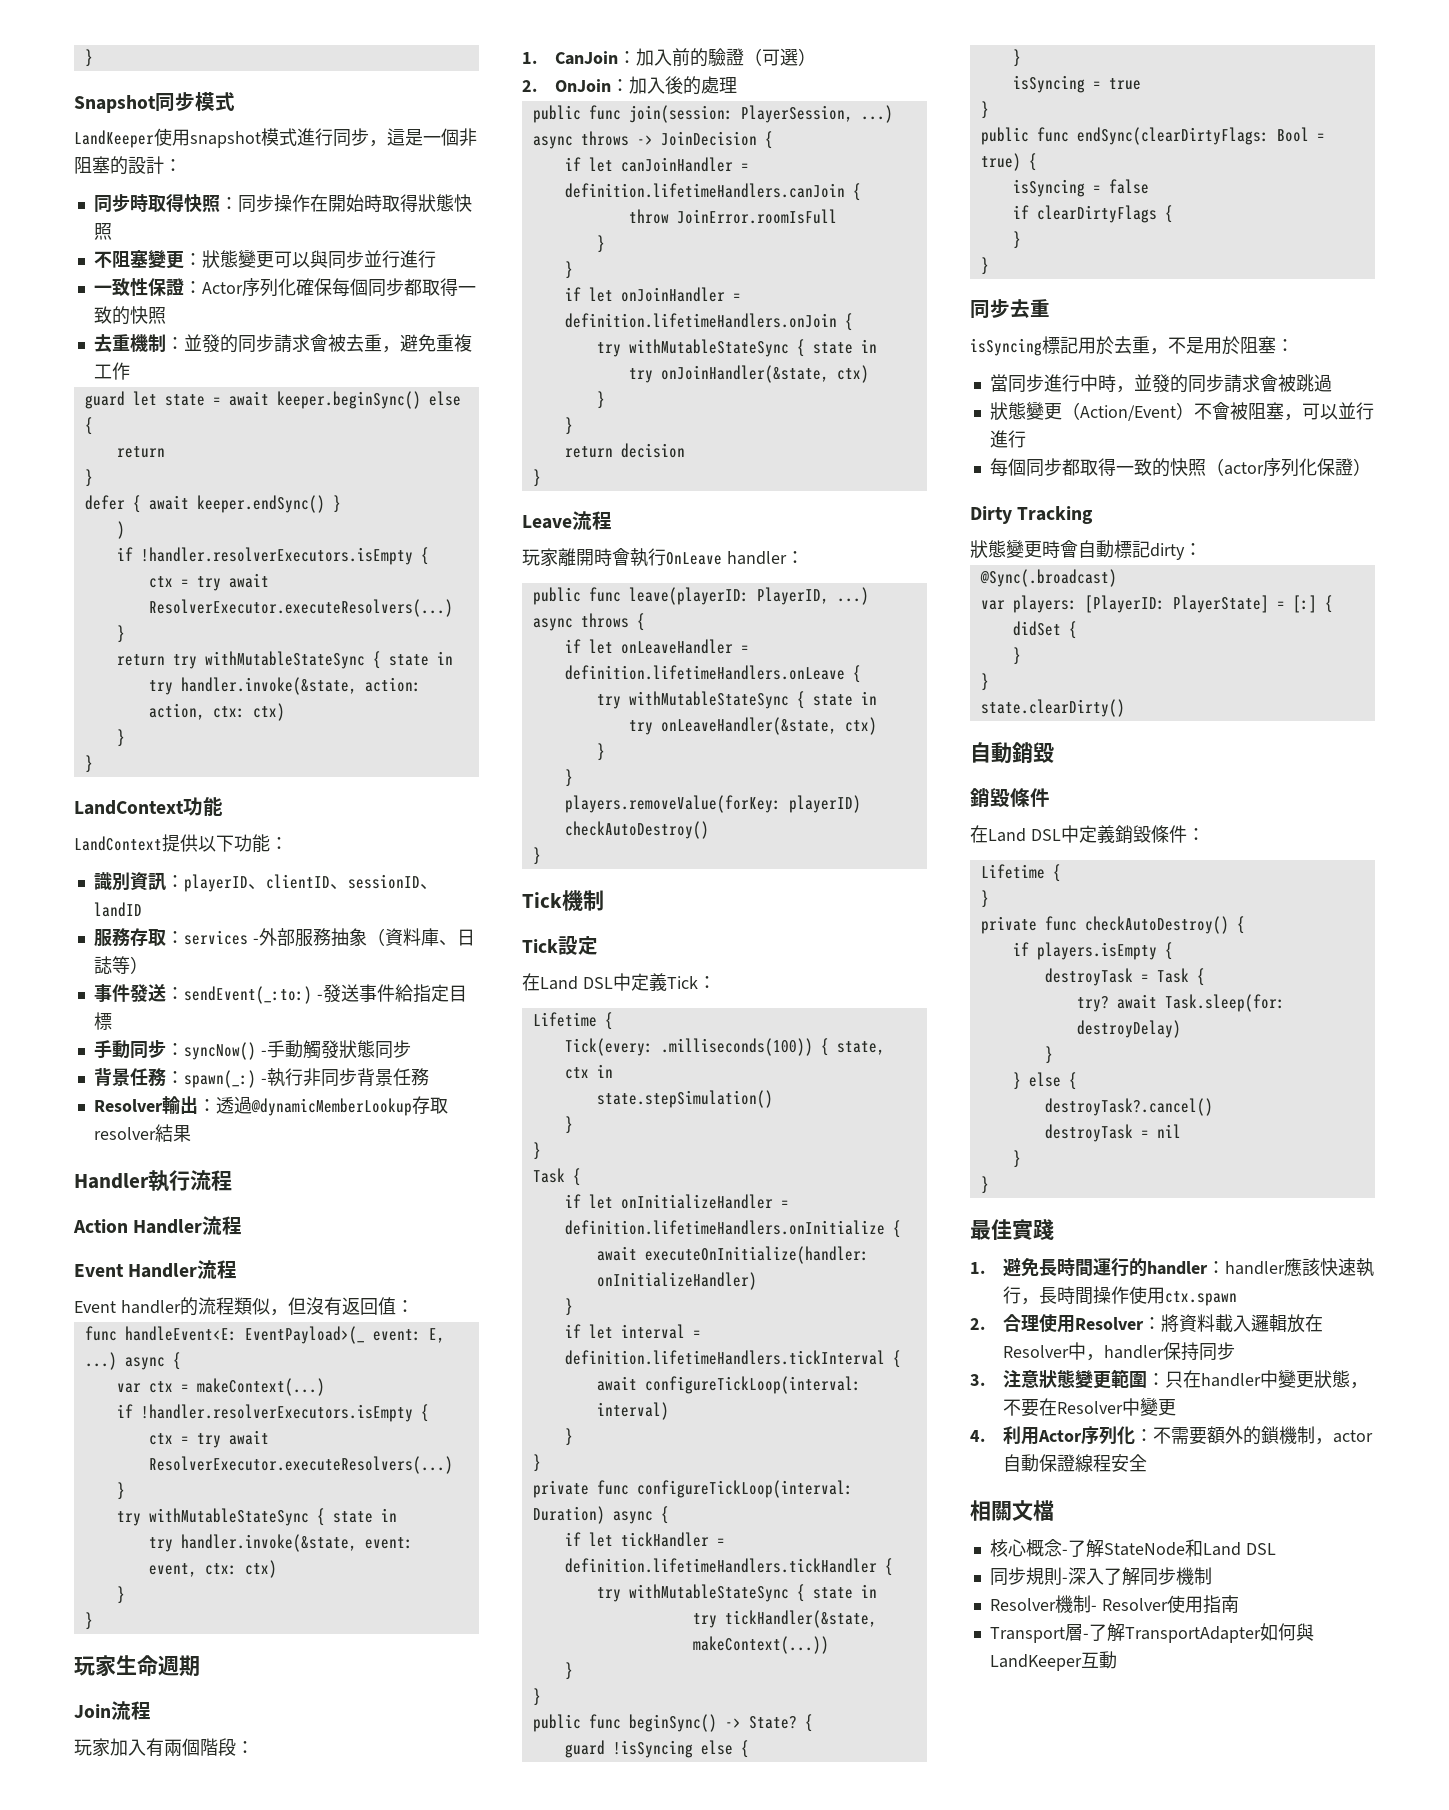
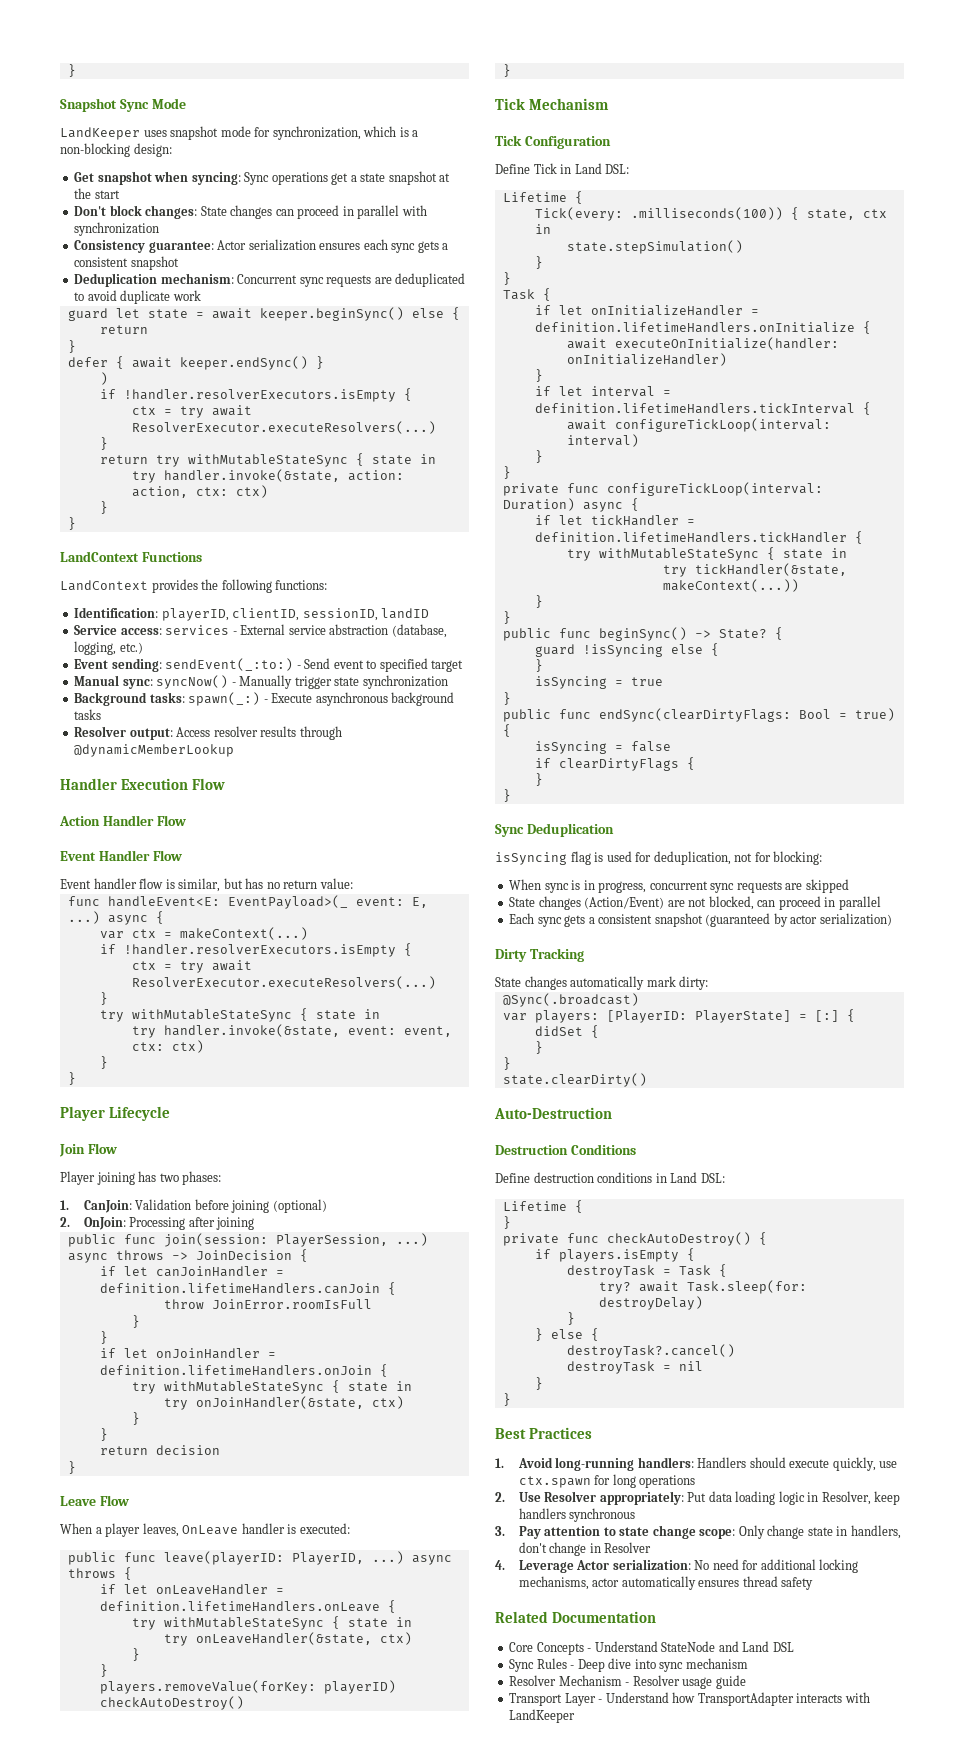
[155,91,235,112] [74,128,477,148] [74,156,182,175] [93,194,472,213] [93,223,112,240] [93,249,436,269] [93,278,476,297] [93,306,166,325] [93,334,472,353] [93,362,130,380] 同步模式 // LandKeeper使用snapshot模式進行同步，這是一個非阻塞的設計： // 同步時取得快照：同步操作在開始時取得狀態快照 // 不阻塞變更：狀態變更可以與同步並行進行 // 一致性保證：Actor序列化確保每個同步都取得一致的快照 // 去重機制：並發的同步請求會被去重，避免重複工作 -> [119,98,186,112] [60,126,419,140] [60,143,172,157] [74,171,451,185] [74,188,120,199] [74,205,427,219] [74,222,160,236] [74,239,449,253] [74,256,179,270] [74,273,466,287] [74,290,201,304] Sync Mode // LandKeeper uses snapshot mode for synchronization, which is a non-blocking design: // Get snapshot when syncing: Sync operations get a state snapshot at the start // Don't block changes: State changes can proceed in parallel with synchronization // Consistency guarantee: Actor serialization ensures each sync gets a consistent snapshot // Deduplication mechanism: Concurrent sync requests are deduplicated to avoid duplicate work
[183,797,223,816] [74,834,288,853] [93,872,438,892] [93,902,142,917] [93,928,475,947] [93,956,148,974] [93,984,467,1004] [93,1012,112,1030] [93,1040,411,1060] [93,1068,429,1088] [93,1096,448,1116] [93,1124,191,1142] [74,1170,232,1192] 功能 // LandContext提供以下功能： // 識別資訊：playerID、clientID、sessionID、landID // 服務存取：services -外部服務抽象（資料庫、日誌等） // 事件發送：sendEvent(_:to:) -發送事件給指定目標 // 手動同步：syncNow() -手動觸發狀態同步 // 背景任務：spawn(_:) -執行非同步背景任務 // Resolver輸出：透過@dynamicMemberLookup存取resolver結果 // Handler執行流程 -> [141,552,202,562] [60,579,328,593] [74,607,430,621] [74,624,447,638] [74,641,143,655] [74,658,464,672] [74,675,448,689] [74,692,455,706] [74,709,102,720] [74,726,342,740] [74,744,235,757] [60,778,226,790] Functions // LandContext provides the following functions: // Identification: playerID, clientID, sessionID, landID // Service access: services - External service abstraction (database, logging, etc.) // Event sending: sendEvent(_:to:) - Send event to specified target // Manual sync: syncNow() - Manually trigger state synchronization // Background tasks: spawn(_:) - Execute asynchronous background tasks // Resolver output: Access resolver results through @dynamicMemberLookup // Handler Execution Flow
[202,1216,243,1236] 流程 -> [156,815,186,826] Flow
[197,1260,238,1280] 流程 -> [152,850,182,861] Flow
[179,1297,414,1316] 的流程類似，但沒有返回值： -> [139,878,353,892] flow is similar, but has no return value:
[74,1655,200,1677] [74,1701,151,1721] [74,1738,254,1757] [522,48,817,67] [522,76,738,95] 玩家生命週期 // Join流程 // 玩家加入有兩個階段： // 1. CanJoin：加入前的驗證（可選） // 2. OnJoin：加入後的處理 -> [60,1106,171,1121] [59,1143,117,1157] [60,1171,222,1185] [60,1199,327,1213] [60,1217,255,1230] Player Lifecycle // Join Flow // Player joining has two phases: // 1. CanJoin: Validation before joining (optional) // 2. OnJoin: Processing after joining
[572,511,612,531] [522,548,804,567] 流程 // 玩家離開時會執行OnLeave handler： -> [99,1495,129,1506] [60,1523,350,1537] Flow // When a player leaves, OnLeave handler is executed:
[562,890,604,911] [522,936,598,955] [522,973,716,991] 機制 // Tick設定 // 在Land DSL中定義Tick： -> [529,98,610,110] [495,135,611,149] [495,163,630,174] Mechanism // Tick Configuration // Define Tick in Land DSL:
[970,299,1050,319] [970,336,1294,356] [989,374,1332,393] [989,401,1374,421] [989,430,1026,448] [989,458,1371,477] [970,506,1094,524] [970,539,1202,560] 同步去重 // isSyncing標記用於去重，不是用於阻塞： // 當同步進行中時，並發的同步請求會被跳過 // 狀態變更（Action/Event）不會被阻塞，可以並行進行 // 每個同步都取得一致的快照（actor序列化保證） // Dirty Tracking // 狀態變更時會自動標記dirty： -> [495,823,614,837] [495,851,823,865] [509,879,849,893] [509,896,881,910] [509,913,892,927] [495,948,584,962] [495,976,709,990] Sync Deduplication // isSyncing flag is used for deduplication, not for blocking: // When sync is in progress, concurrent sync requests are skipped // State changes (Action/Event) are not blocked, can proceed in parallel // Each sync gets a consistent snapshot (guaranteed by actor serialization) // Dirty Tracking // State changes automatically mark dirty:
[970,742,1054,764] [970,788,1050,807] [970,825,1205,843] 自動銷毀 // 銷毀條件 // 在Land DSL中定義銷毀條件： -> [494,1107,612,1119] [495,1144,636,1155] [495,1172,725,1183] Auto-Destruction // Destruction Conditions // Define destruction conditions in Land DSL:
[970,1219,1054,1241] [970,1257,1375,1277] [1003,1286,1238,1306] [970,1314,1324,1333] [1003,1342,1236,1361] [970,1369,1369,1389] [1003,1397,1177,1417] 最佳實踐 // 1.避免長時間運行的handler：handler應該快速執行，長時間操作使用ctx.spawn // 2.合理使用Resolver：將資料載入邏輯放在Resolver中，handler保持同步 // 3.注意狀態變更範圍：只在handler中變更狀態，不要在Resolver中變更 -> [495,1427,593,1439] [495,1457,898,1471] [518,1474,696,1488] [495,1491,901,1505] [518,1508,636,1522] [495,1525,901,1539] [518,1542,652,1556] Best Practices // 1. Avoid long-running handlers: Handlers should execute quickly, use ctx.spawn for long operations // 2. Use Resolver appropriately: Put data loading logic in Resolver, keep handlers synchronous // 3. Pay attention to state change scope: Only change state in handlers, don't change in Resolver
[1003,1426,1374,1445] [1003,1454,1148,1472] [970,1500,1054,1521] [989,1539,1276,1558] [989,1567,1212,1586] [989,1595,1091,1613] 利用Actor序列化：不需要額外的鎖機制，actor自動保證線程安全 // 相關文檔 // 核心概念-了解StateNode和Land DSL // 同步規則-深入了解同步機制 // Resolver機制 -> [518,1559,859,1573] [518,1576,814,1590] [495,1611,657,1623] [509,1641,794,1655] [509,1658,748,1672] [509,1675,622,1686] Leverage Actor serialization: No need for additional locking mechanisms, actor automatically ensures thread safety // Related Documentation // Core Concepts - Understand StateNode and Land DSL // Sync Rules - Deep dive into sync mechanism // Resolver Mechanism
[1166,1595,1239,1614] 使用指南 -> [682,1675,746,1689] usage guide
[1064,1623,1314,1643] [989,1651,1117,1671] 層-了解TransportAdapter如何與LandKeeper互動 -> [564,1692,870,1706] [509,1709,576,1723] Layer - Understand how TransportAdapter interacts with LandKeeper

